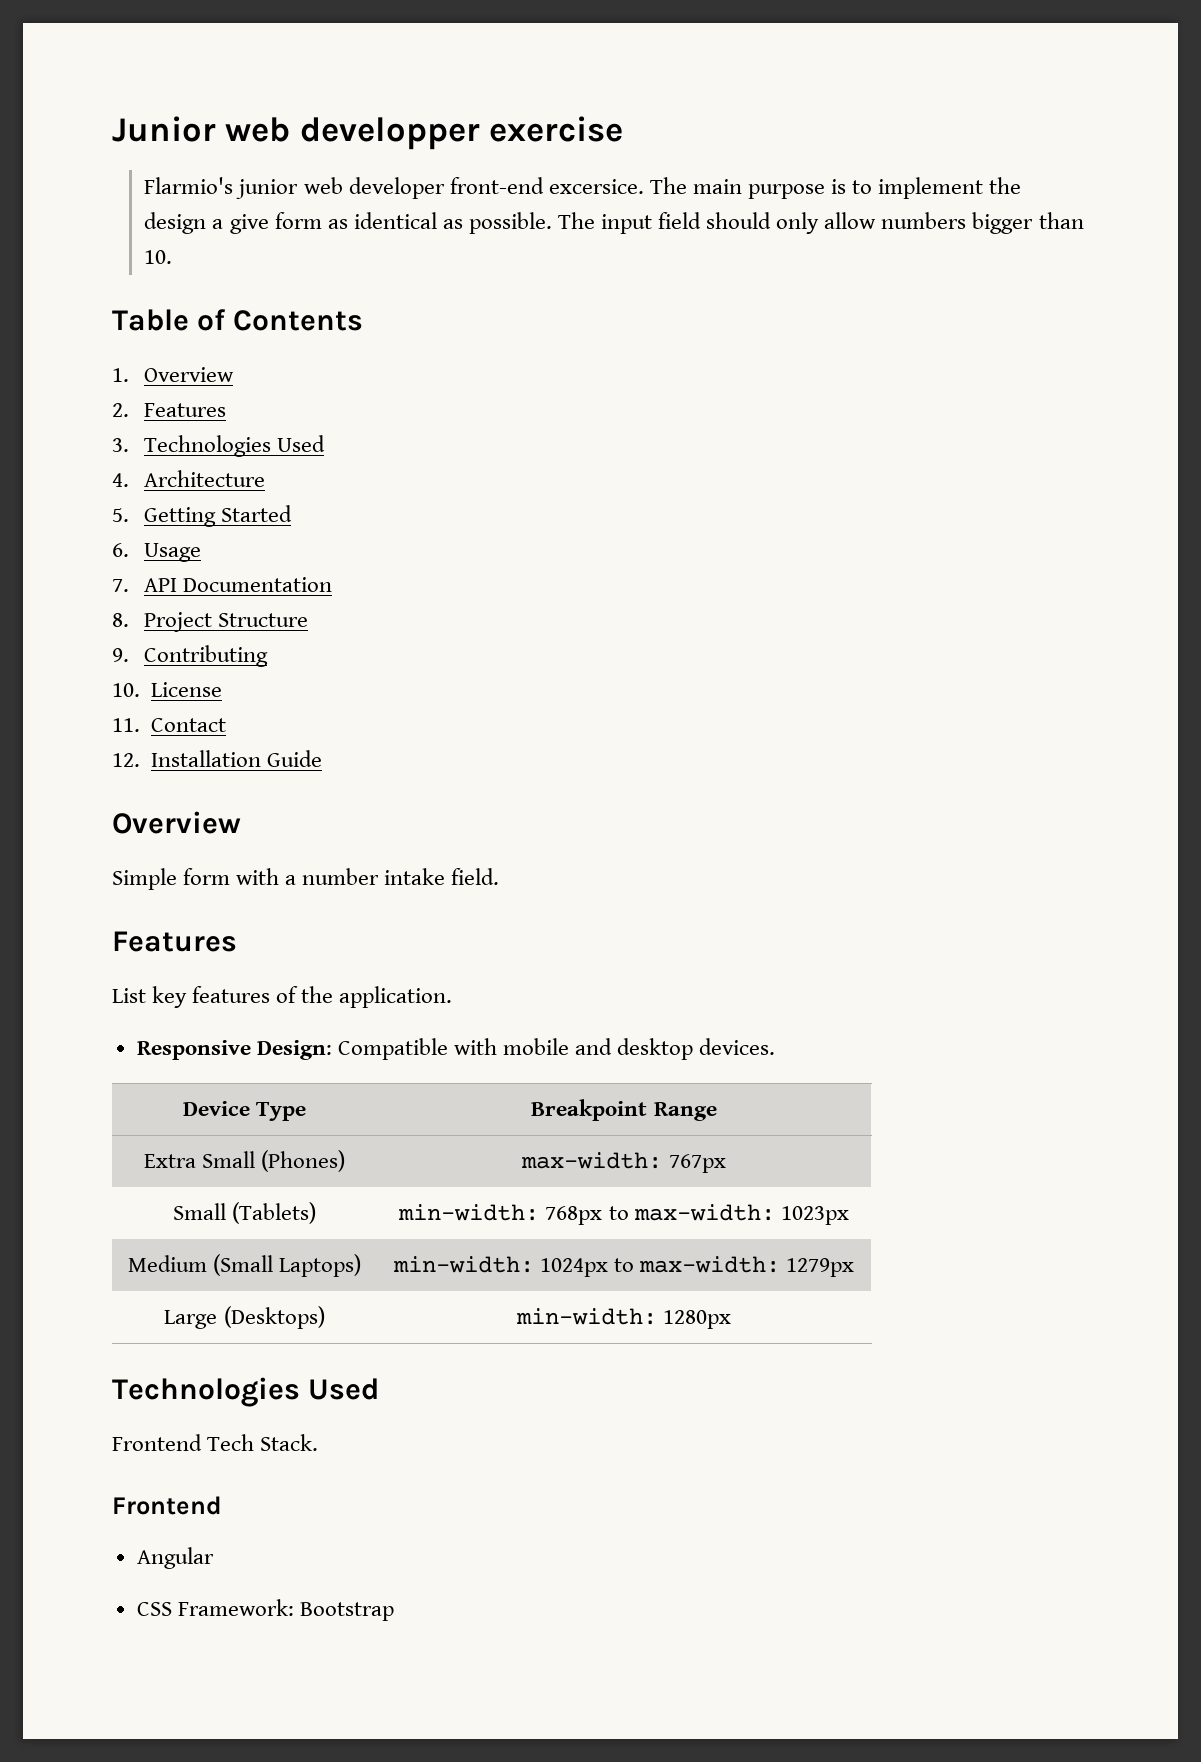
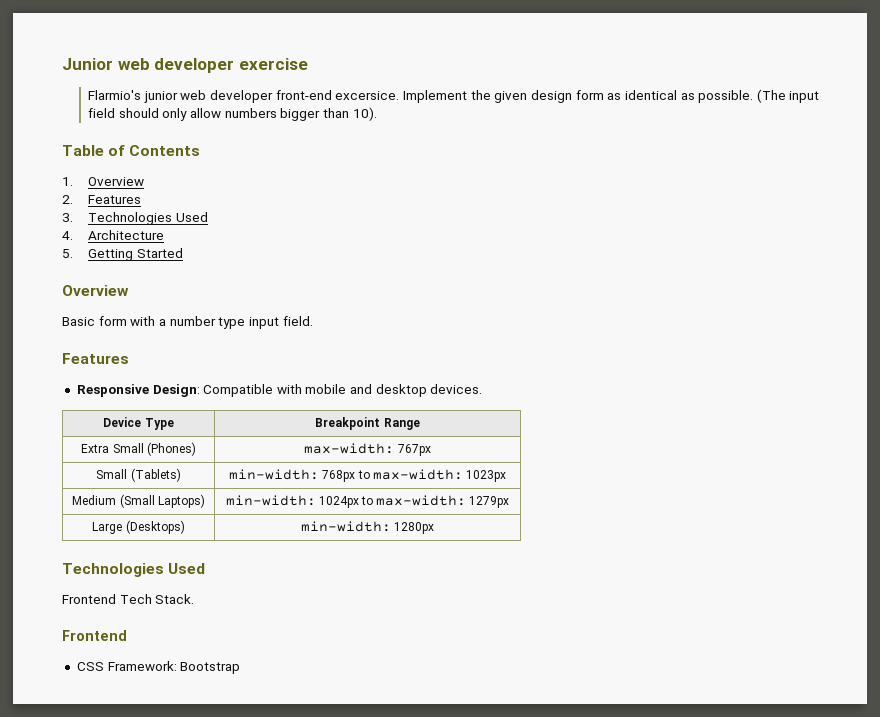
[299,117,480,150] developper -> [154,58,235,73] developer
[649,177,1022,199] [144,212,269,234] The main purpose is to implement the design a give -> [403,90,572,103] Implement the given design
[557,212,595,229] The -> [756,89,786,103] (The
[144,250,173,264] 10. -> [352,107,377,121] 10).
[112,543,202,562] [112,577,333,592] [112,612,309,632] [112,645,269,667] [112,682,223,697] [112,718,227,732] [112,750,323,767] [112,811,241,834] [112,868,177,890] // 6. Usage // 7. API Documentation // 8. Project Structure // 9. Contributing // 10. License // 11. Contact // 12. Installation Guide // Overview // Simple -> [62,285,129,296] [62,317,95,326] // Overview // Basic
[384,868,446,885] intake -> [218,317,279,329] type input
[112,986,453,1008] // List key features of the application. -> (129, 358) none
[136,1547,214,1569] // Angular -> (127, 635) none

